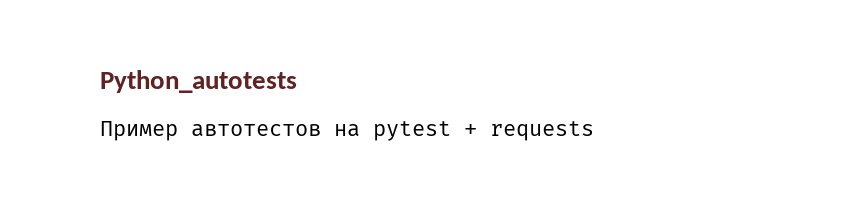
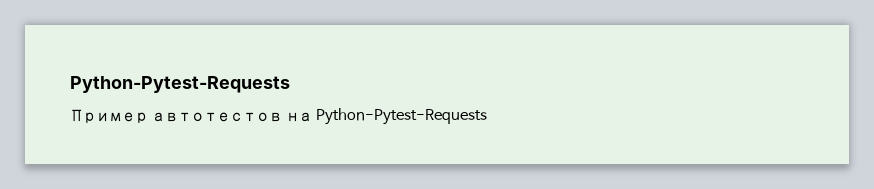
[100,70,297,93] Python_autotests -> [70,76,290,93] Python-Pytest-Requests
[373,121,594,141] pytest + requests -> [315,108,487,125] Python-Pytest-Requests

